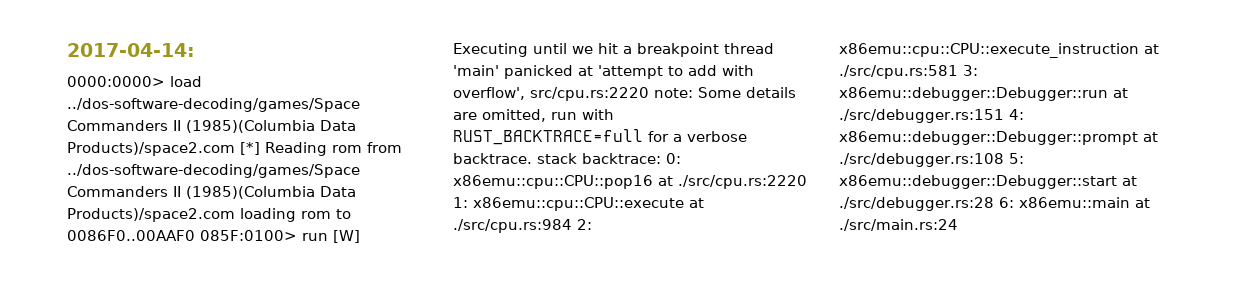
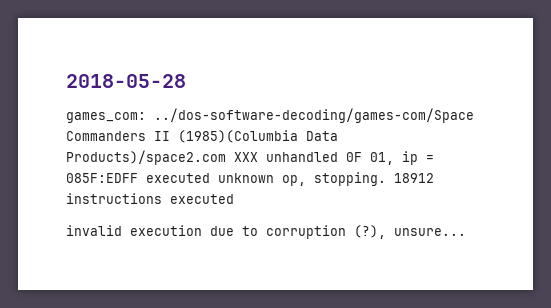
[67,43,195,57] [67,76,202,87] [67,98,360,112] [67,120,356,133] [67,142,402,156] [67,164,360,178] [67,186,356,199] [67,208,351,222] [67,230,360,243] [453,43,774,57] [453,65,754,79] [453,87,796,101] [453,109,614,122] [453,129,747,145] [453,153,681,164] [453,175,807,189] [453,197,704,211] [453,219,592,233] [839,43,1159,58] [839,65,978,79] [839,87,1128,101] [839,109,1024,123] [839,131,1158,145] [839,153,1024,167] [839,175,1137,189] [839,197,1150,211] [839,219,958,231] 2017-04-14: // 0000:0000> load ../dos-software-decoding/games/Space Commanders II (1985)(Columbia Data Products)/space2.com [*] Reading rom from ../dos-software-decoding/games/Space Commanders II (1985)(Columbia Data Products)/space2.com loading rom to 0086F0..00AAF0 085F:0100> run [W] Executing until we hit a breakpoint thread 'main' panicked at 'attempt to add with overflow', src/cpu.rs:2220 note: Some details are omitted, run with RUST_BACKTRACE=full for a verbose backtrace. stack backtrace: 0: x86emu::cpu::CPU::pop16 at ./src/cpu.rs:2220 1: x86emu::cpu::CPU::execute at ./src/cpu.rs:984 2: x86emu::cpu::CPU::execute_instruction at ./src/cpu.rs:581 3: x86emu::debugger::Debugger::run at ./src/debugger.rs:151 4: x86emu::debugger::Debugger::prompt at ./src/debugger.rs:108 5: x86emu::debugger::Debugger::start at ./src/debugger.rs:28 6: x86emu::main at ./src/main.rs:24 -> [66,74,186,88] [66,108,474,123] [66,130,338,143] [66,150,434,165] [66,172,434,186] [66,193,234,204] [66,225,466,239] 2018-05-28 // games_com: ../dos-software-decoding/games-com/Space Commanders II (1985)(Columbia Data Products)/space2.com XXX unhandled 0F 01, ip = 085F:EDFF executed unknown op, stopping. 18912 instructions executed // invalid execution due to corruption (?), unsure...

